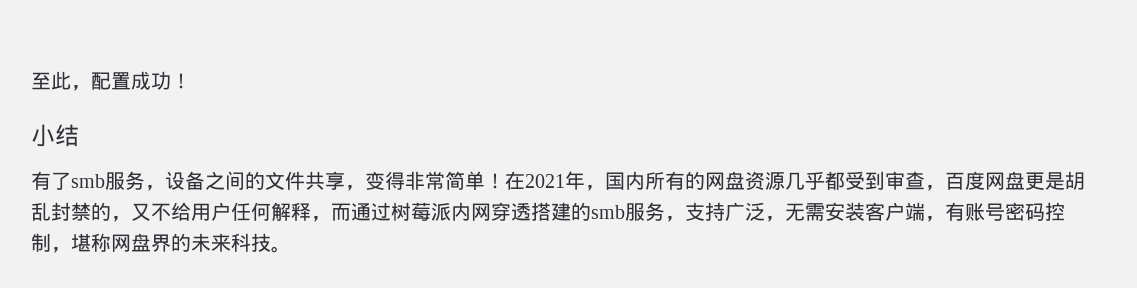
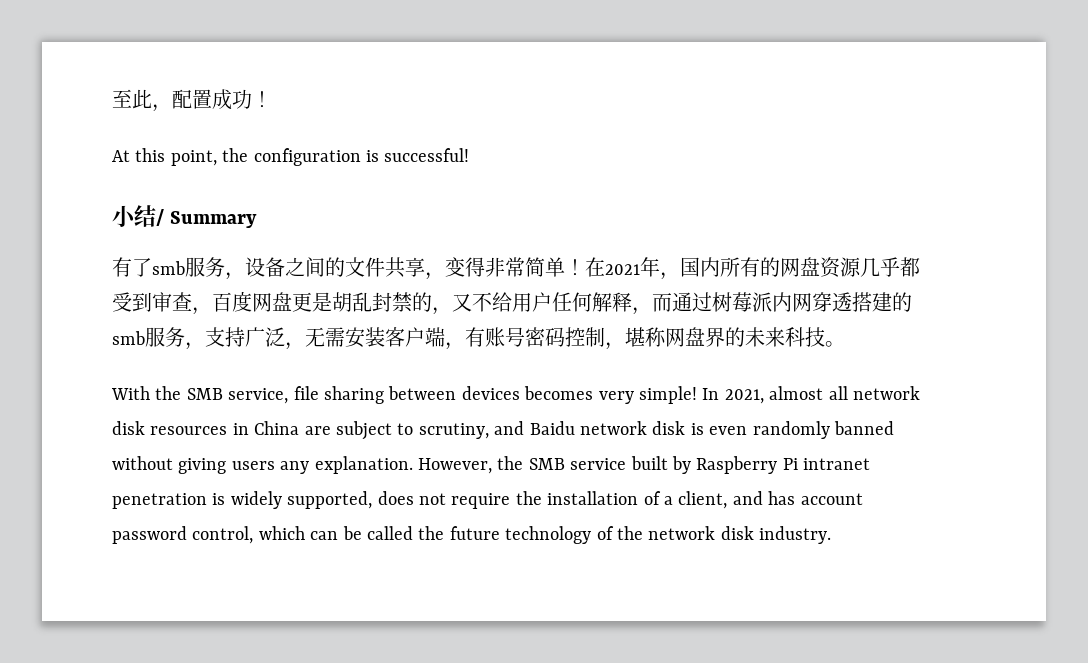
(191, 81) none -> [112,148,470,166] // At this point, the configuration is successful!
(79, 135) none -> [156,209,257,228] / Summary
(291, 249) none -> [111,386,920,404] [112,421,894,440] [112,456,871,474] [112,491,863,509] [112,526,832,544] // With the SMB service, file sharing between devices becomes very simple! In 2021, almost all network disk resources in China are subject to scrutiny, and Baidu network disk is even randomly banned without giving users any explanation. However, the SMB service built by Raspberry Pi intranet penetration is widely supported, does not require the installation of a client, and has account password control, which can be called the future technology of the network disk industry.

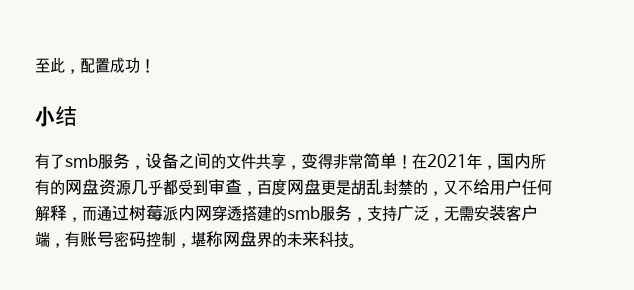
[112,148,470,166] // At this point, the configuration is successful! -> (155, 66) none
[156,209,257,228] / Summary -> (77, 116) none
[111,386,920,404] [112,421,894,440] [112,456,871,474] [112,491,863,509] [112,526,832,544] // With the SMB service, file sharing between devices becomes very simple! In 2021, almost all network disk resources in China are subject to scrutiny, and Baidu network disk is even randomly banned without giving users any explanation. However, the SMB service built by Raspberry Pi intranet penetration is widely supported, does not require the installation of a client, and has account password control, which can be called the future technology of the network disk industry. -> (357, 245) none

